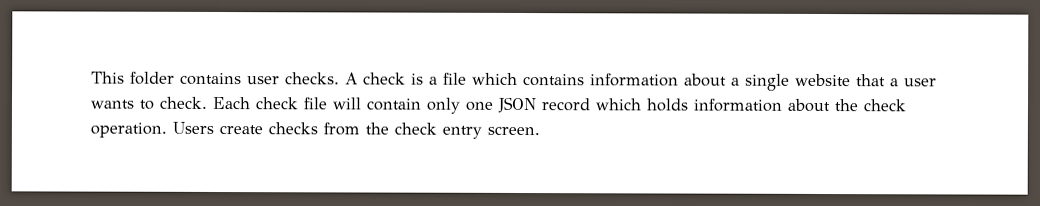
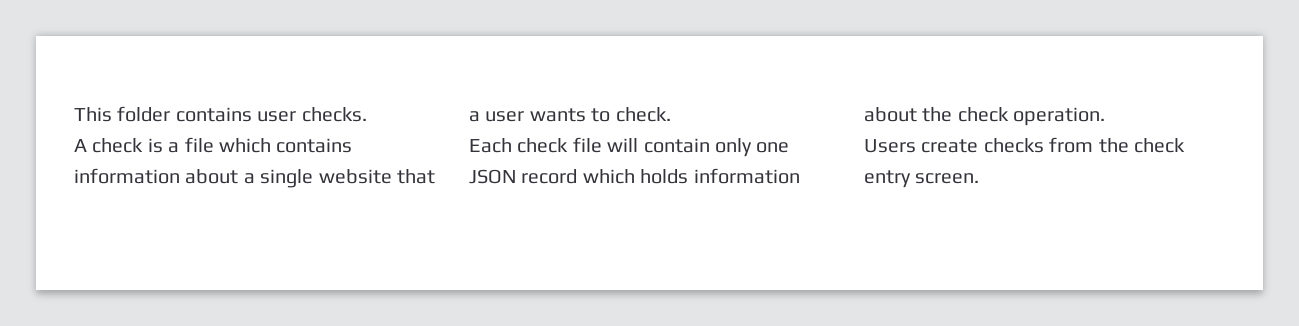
(340, 78) none -> (367, 114) //
(208, 102) none -> (671, 114) //
(167, 130) none -> (1106, 116) //

